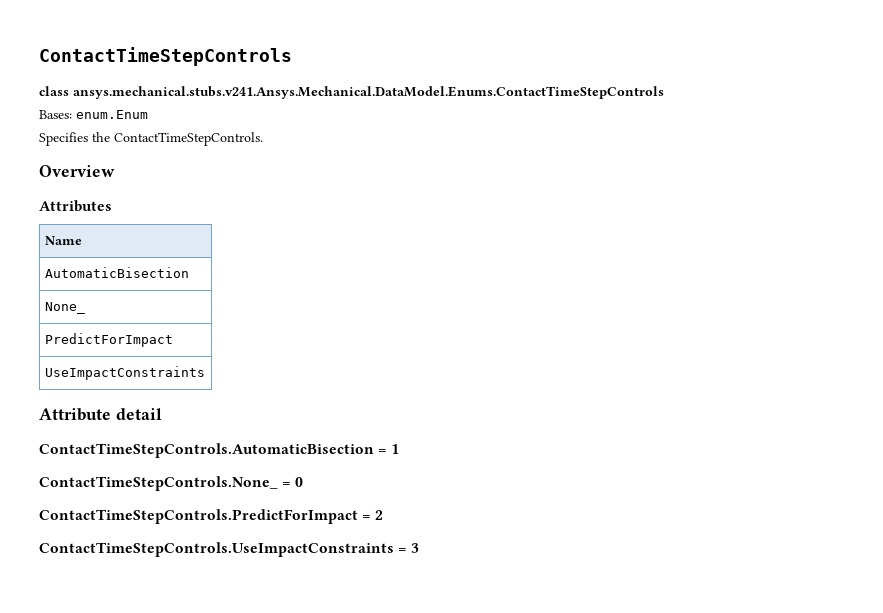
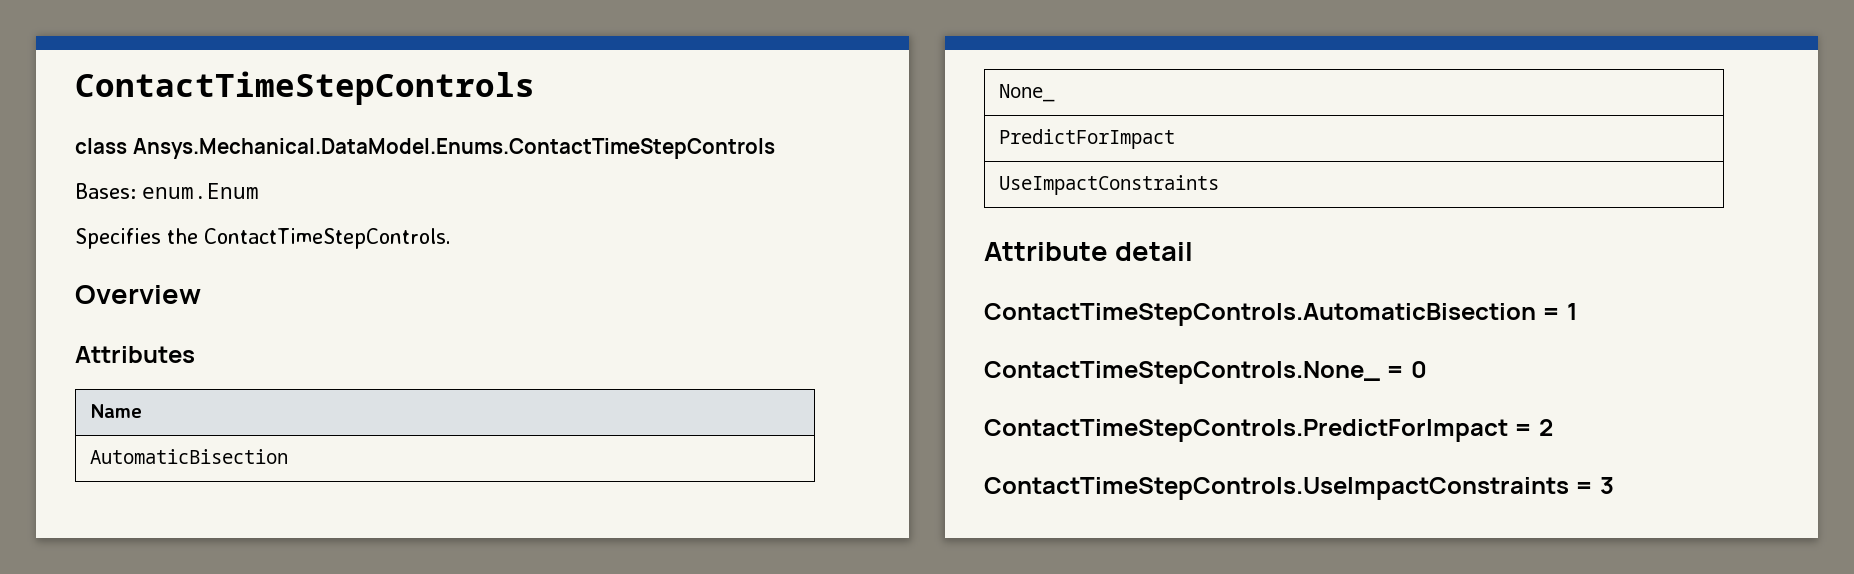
[73,86,664,99] ansys.mechanical.stubs.v241.Ansys.Mechanical.DataModel.Enums.ContactTimeStepControls -> [132,138,775,159] Ansys.Mechanical.DataModel.Enums.ContactTimeStepControls

